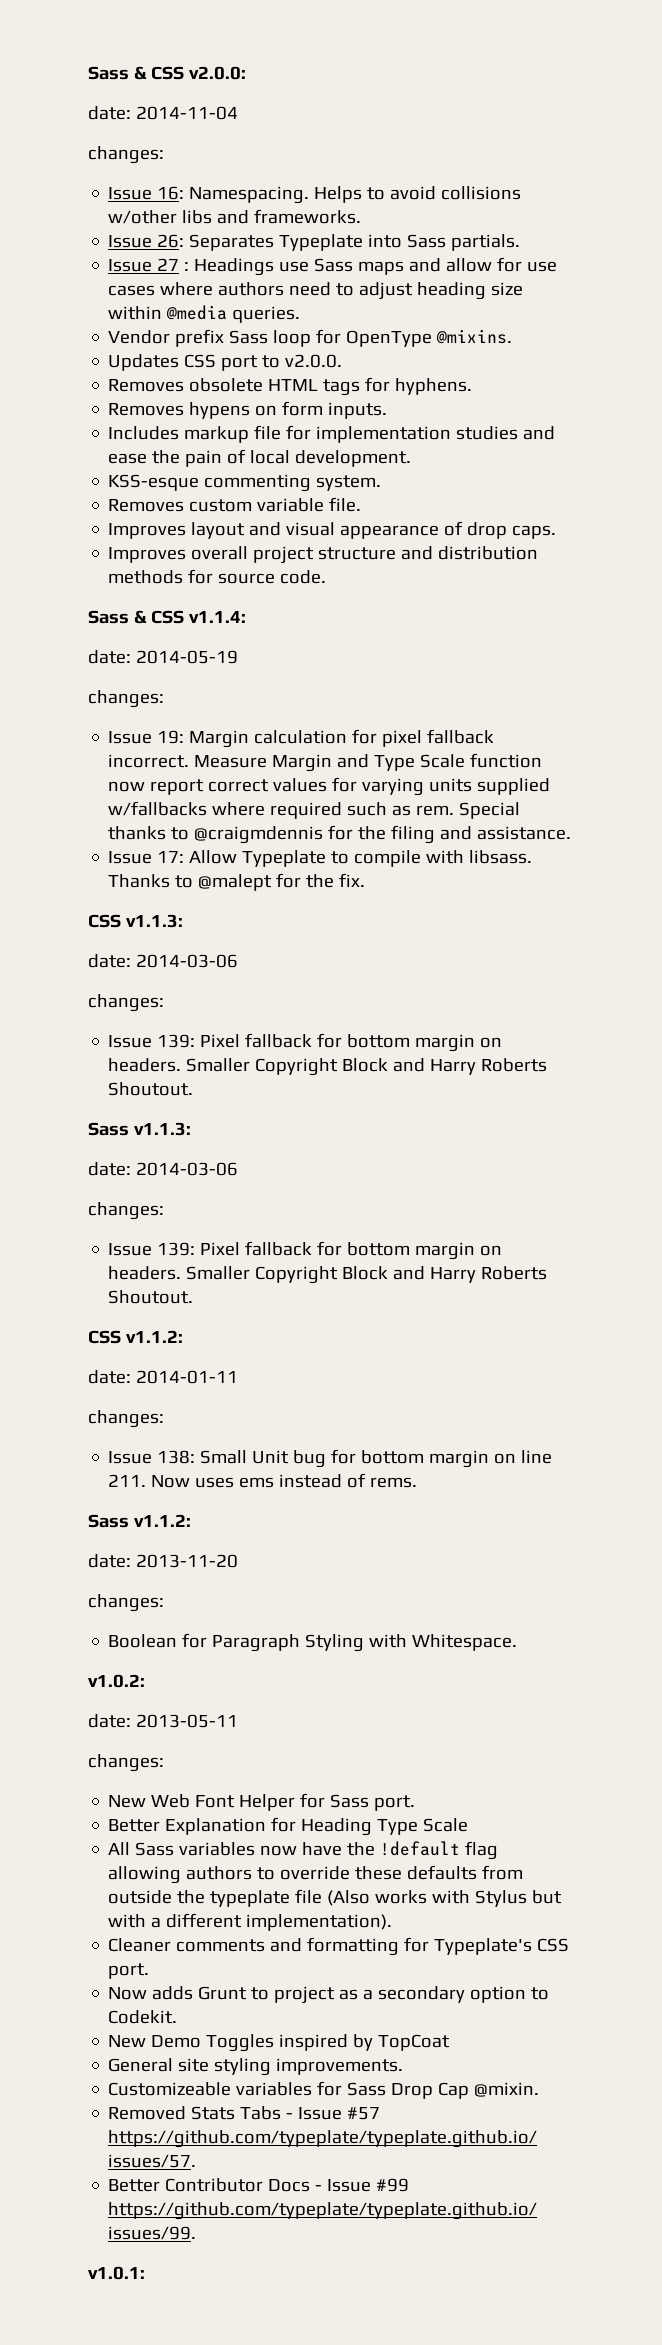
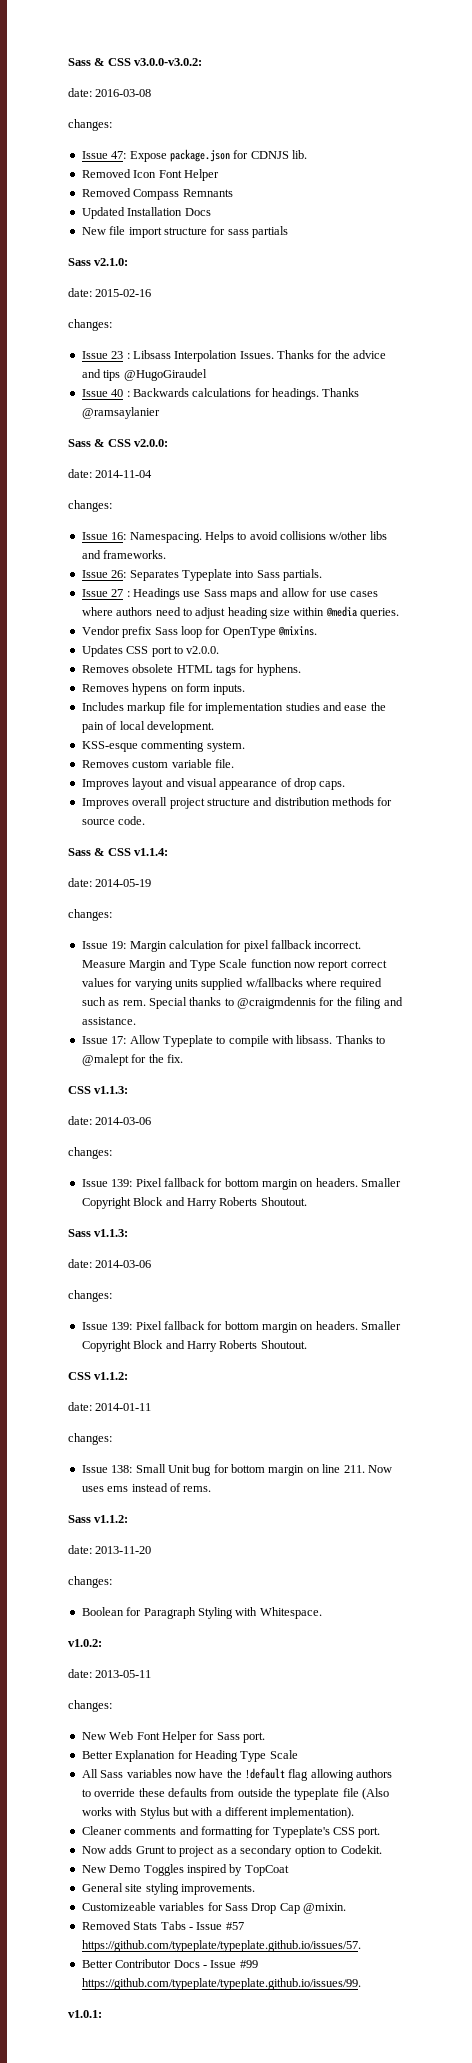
[88,66,184,80] Sass & CSS -> [68,58,203,66] [68,88,152,97] [68,119,112,131] [81,149,307,162] [81,169,219,181] [81,188,233,200] [81,207,211,219] [81,226,288,238] [68,258,129,266] [68,288,152,297] [68,319,112,331] [81,350,387,362] [81,369,207,381] [81,388,360,400] [81,407,160,419] [68,439,131,447] Sass & CSS v3.0.0-v3.0.2: // date: 2016-03-08 // changes: // Issue 47: Expose package.json for CDNJS lib. // Removed Icon Font Helper // Removed Compass Remnants // Updated Installation Docs // New file import structure for sass partials // Sass v2.1.0: // date: 2015-02-16 // changes: // Issue 23 : Libsass Interpolation Issues. Thanks for the advice and tips @HugoGiraudel // Issue 40 : Backwards calculations for headings. Thanks @ramsaylanier // Sass & CSS

